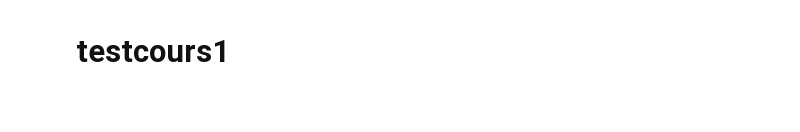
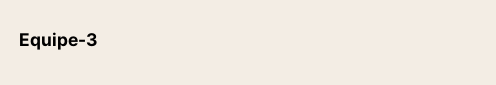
[76,40,230,62] testcours1 -> [19,32,98,50] Equipe-3

